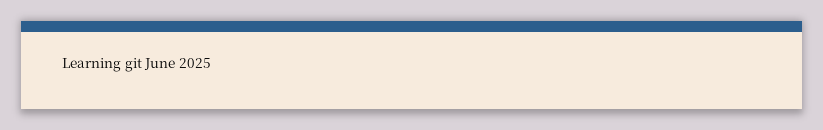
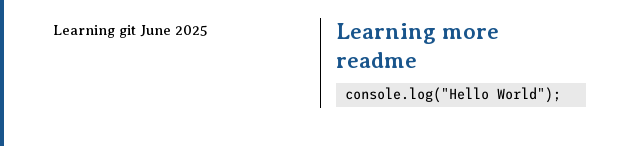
(211, 63) none -> [336,23,500,44] [336,52,417,68] [344,87,561,103] // Learning more readme // console.log("Hello World");

